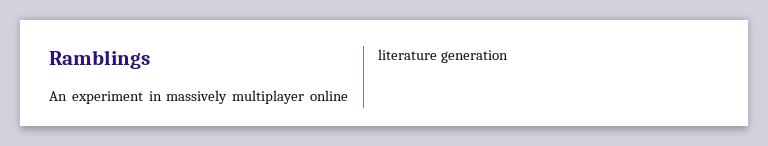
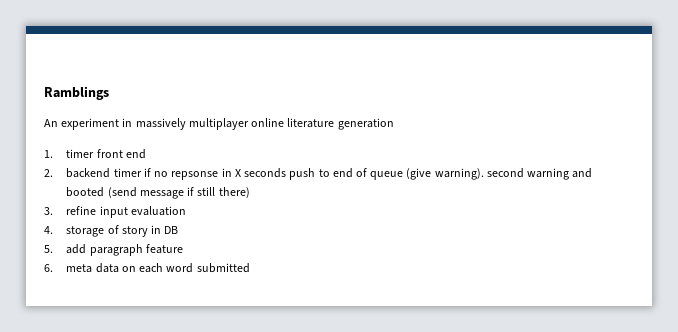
(508, 56) none -> [44,149,146,159] [44,168,593,180] [66,187,250,199] [44,206,186,218] [44,225,179,237] [44,244,183,256] [44,263,250,273] // 1. timer front end // 2. backend timer if no repsonse in X seconds push to end of queue (give warning). second warning and booted (send message if still there) // 3. refine input evaluation // 4. storage of story in DB // 5. add paragraph feature // 6. meta data on each word submitted

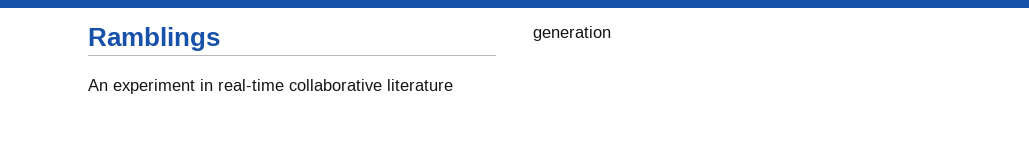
[135,118,285,130] massively multiplayer online -> [218,79,382,91] real-time collaborative
[44,149,146,159] [44,168,593,180] [66,187,250,199] [44,206,186,218] [44,225,179,237] [44,244,183,256] [44,263,250,273] // 1. timer front end // 2. backend timer if no repsonse in X seconds push to end of queue (give warning). second warning and booted (send message if still there) // 3. refine input evaluation // 4. storage of story in DB // 5. add paragraph feature // 6. meta data on each word submitted -> (611, 33) none

